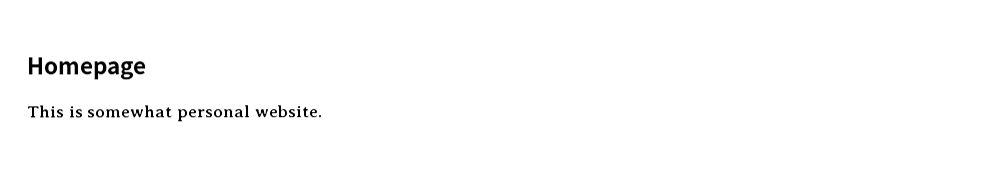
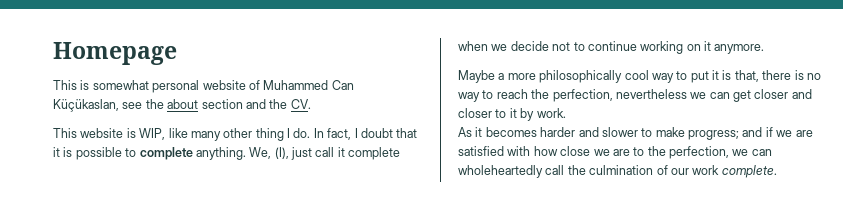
[254,105,323,118] website. -> [202,80,354,90] [53,99,311,112] [53,128,418,141] [53,147,401,160] [458,41,765,54] [458,70,821,83] [458,89,812,102] [458,108,566,121] [458,127,813,140] [458,146,772,159] [458,165,777,178] website of Muhammed Can Küçükaslan, see the about section and the CV. // This website is WIP, like many other thing I do. In fact, I doubt that it is possible to complete anything. We, (I), just call it complete when we decide not to continue working on it anymore. // Maybe a more philosophically cool way to put it is that, there is no way to reach the perfection, nevertheless we can get closer and closer to it by work. // As it becomes harder and slower to make progress; and if we are satisfied with how close we are to the perfection, we can wholeheartedly call the culmination of our work complete.

